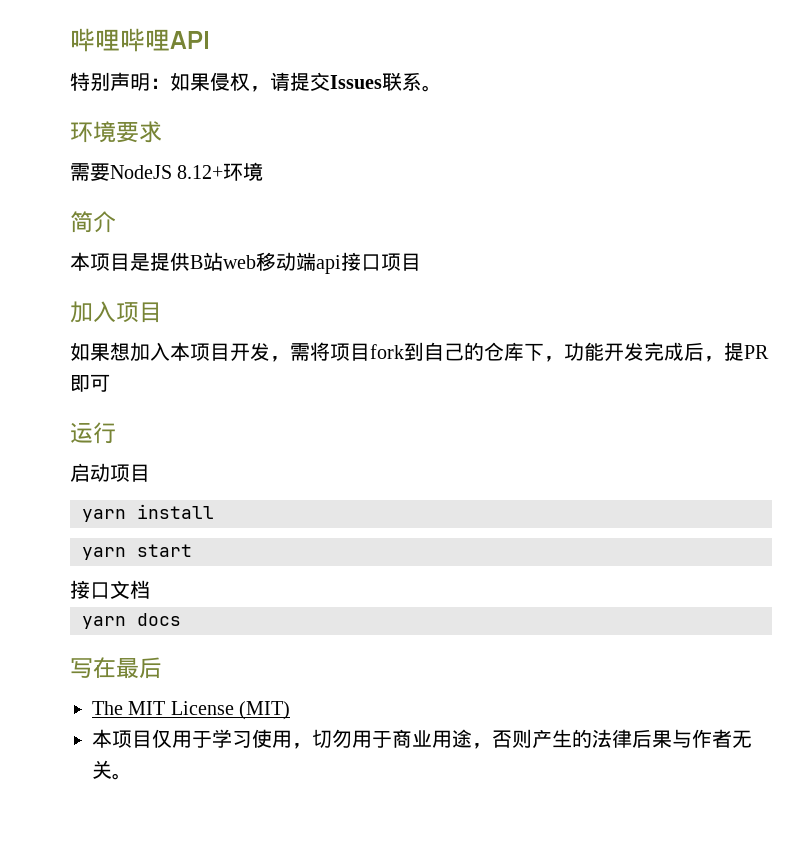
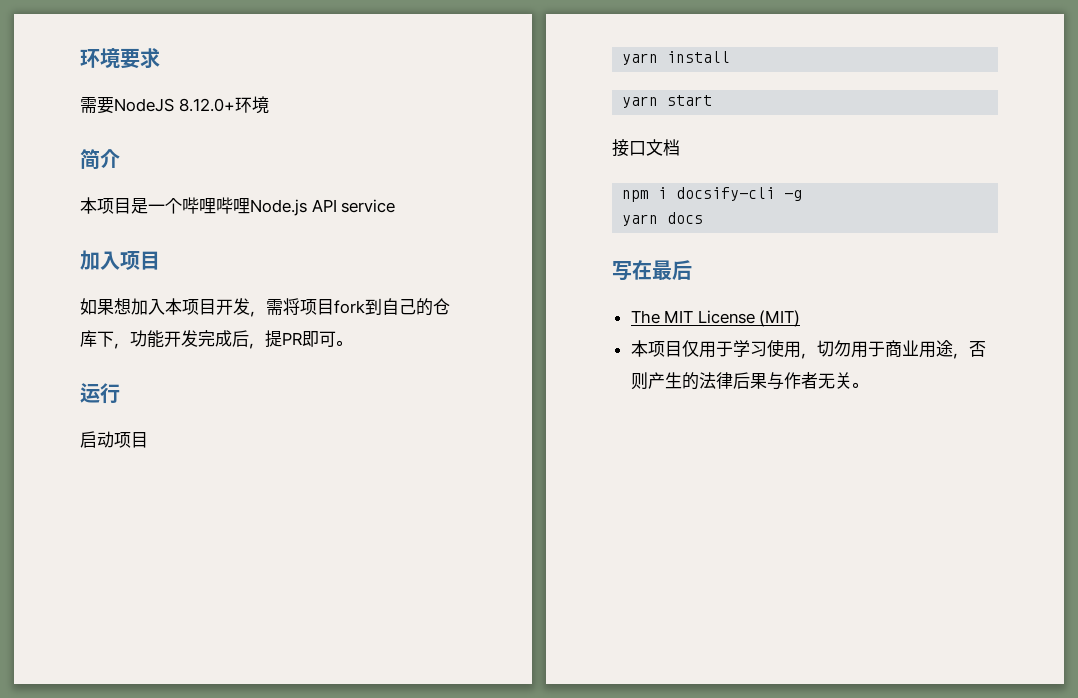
[70,28,210,52] [70,72,442,92] 哔哩哔哩API // 特别声明：如果侵权，请提交Issues联系。 // -> (80, 58) none
[177,165,224,179] 8.12+ -> [178,98,235,112] 8.12.0+
[150,252,421,274] 提供B站web移动端api接口项目 -> [148,197,396,216] 一个哔哩哔哩Node.js API service
(110, 383) none -> [336,340,352,346] 。
(150, 589) none -> [622,187,803,202] // npm i docsify-cli -g

